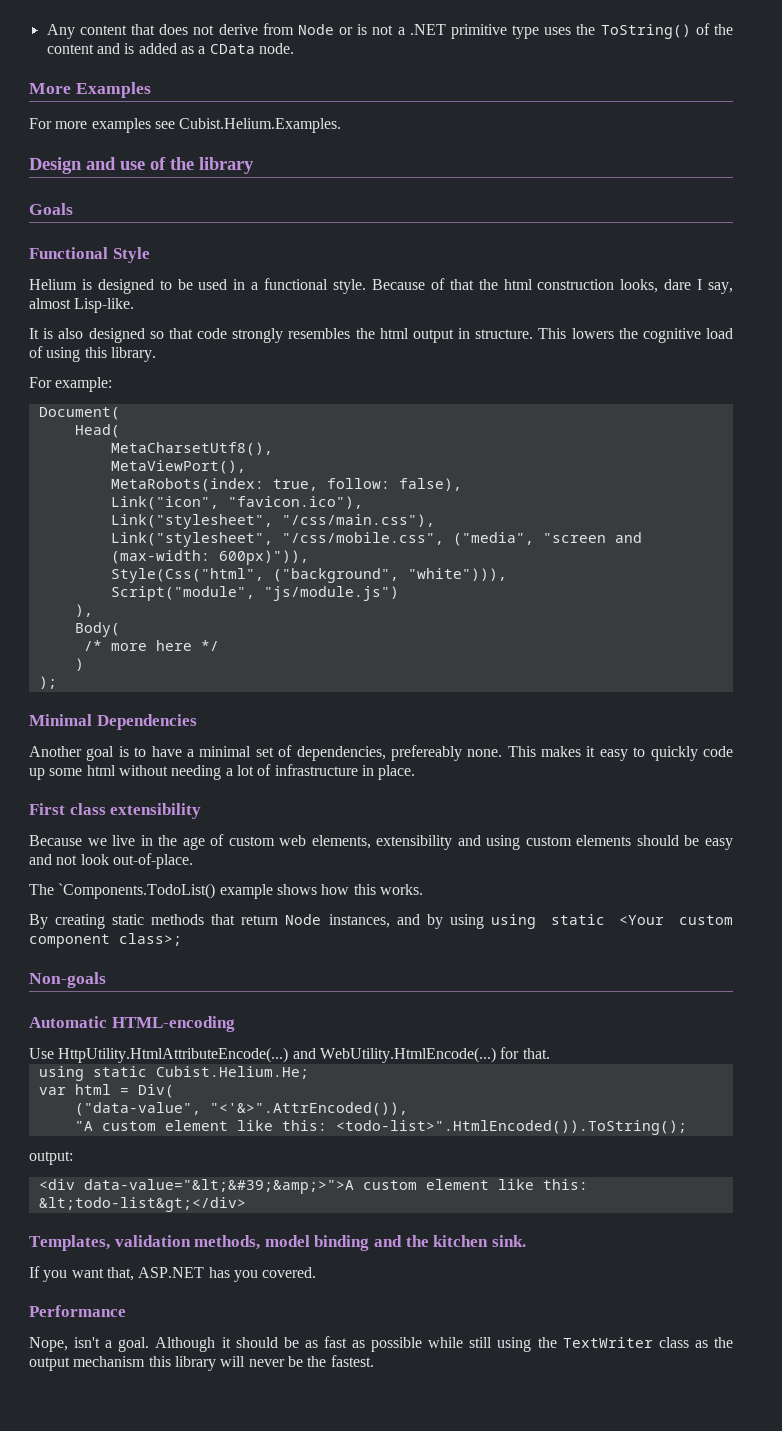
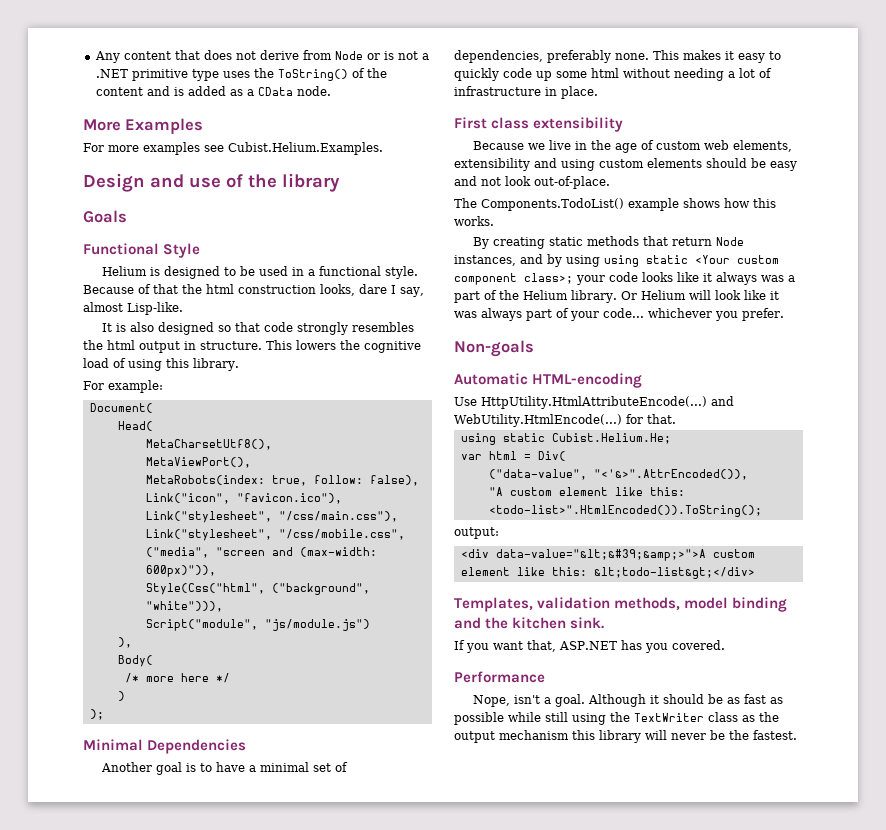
[390,745,462,761] prefereably -> [547,50,611,63] preferably
[58,883,216,899] `Components.TodoList() -> [481,198,624,211] Components.TodoList()
(182, 939) none -> [576,272,795,285] [454,290,779,303] [454,308,784,321] your code looks like it always was a part of the Helium library. Or Helium will look like it was always part of your code... whichever you prefer.

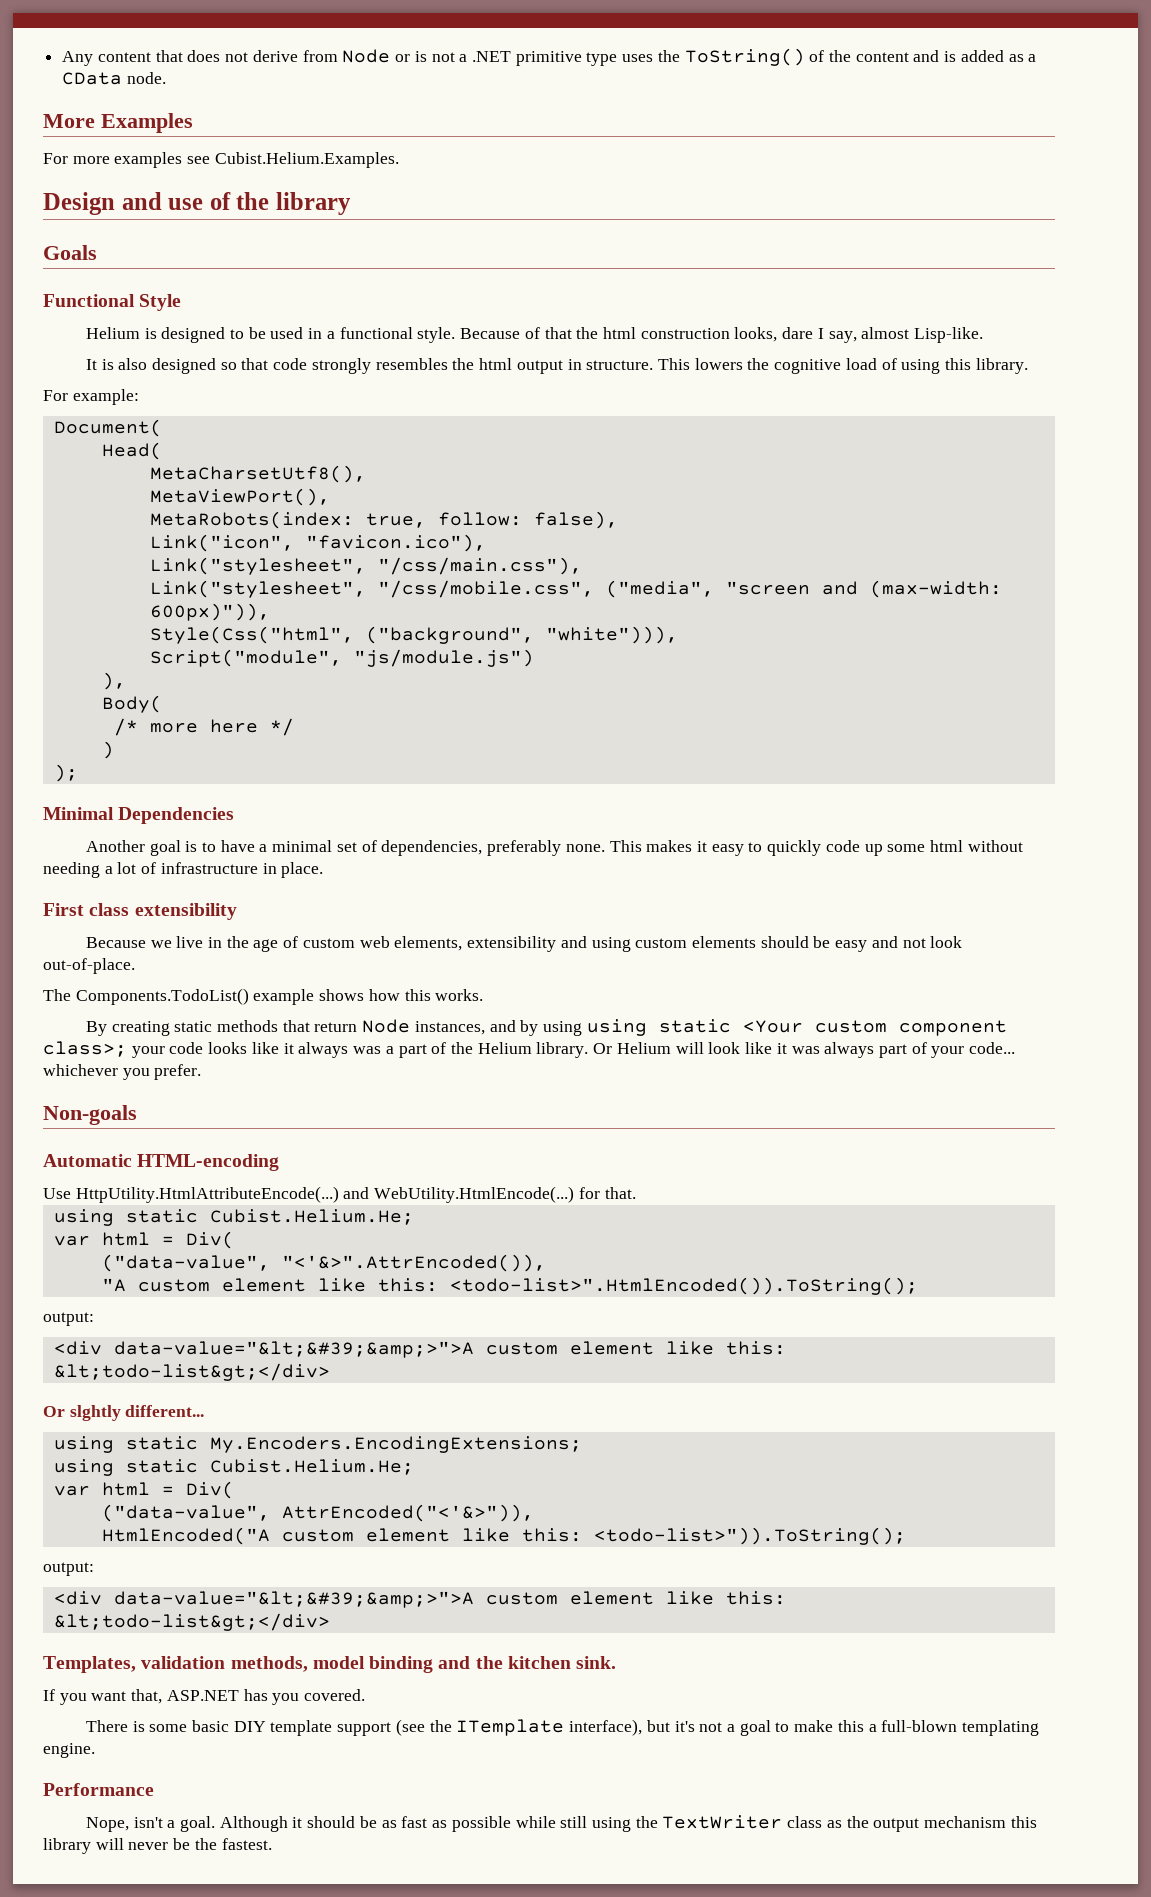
(755, 573) none -> [43,1405,205,1421] [53,1436,582,1453] [53,1459,414,1476] [53,1481,234,1499] [101,1504,534,1522] [101,1527,906,1545] [43,1562,94,1576] [53,1591,786,1608] [53,1613,330,1631] // Or slghtly different... // using static My.Encoders.EncodingExtensions; // using static Cubist.Helium.He; // var html = Div( // ("data-value", AttrEncoded("<'&>")), // HtmlEncoded("A custom element like this: <todo-list>")).ToString(); // output: // <div data-value="&lt;&#39;&amp;>">A custom element like this: &lt;todo-list&gt;</div>
(725, 645) none -> [85,1719,1040,1736] [43,1743,95,1758] // There is some basic DIY template support (see the ITemplate interface), but it's not a goal to make this a full-blown templating engine.

